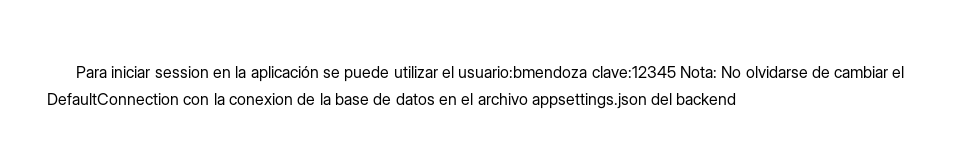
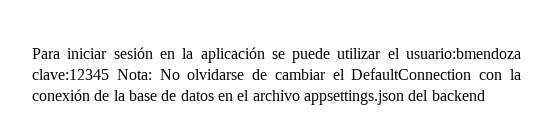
[154,66,209,78] session -> [113,47,153,59] sesión
[228,93,293,105] conexion -> [32,89,90,101] conexión

